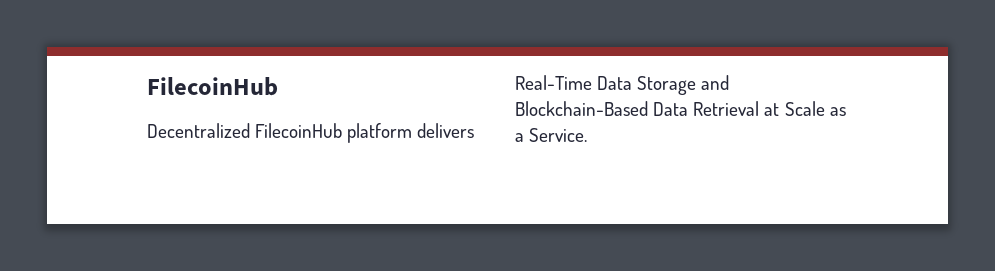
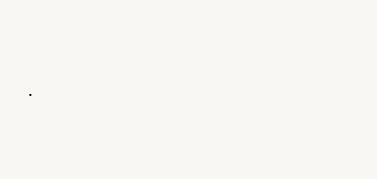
[147,77,278,96] [147,123,475,143] [515,75,730,95] [515,101,846,116] [515,128,588,142] FilecoinHub // Decentralized FilecoinHub platform delivers Real-Time Data Storage and Blockchain-Based Data Retrieval at Scale as a Service. -> [28,93,33,96] .

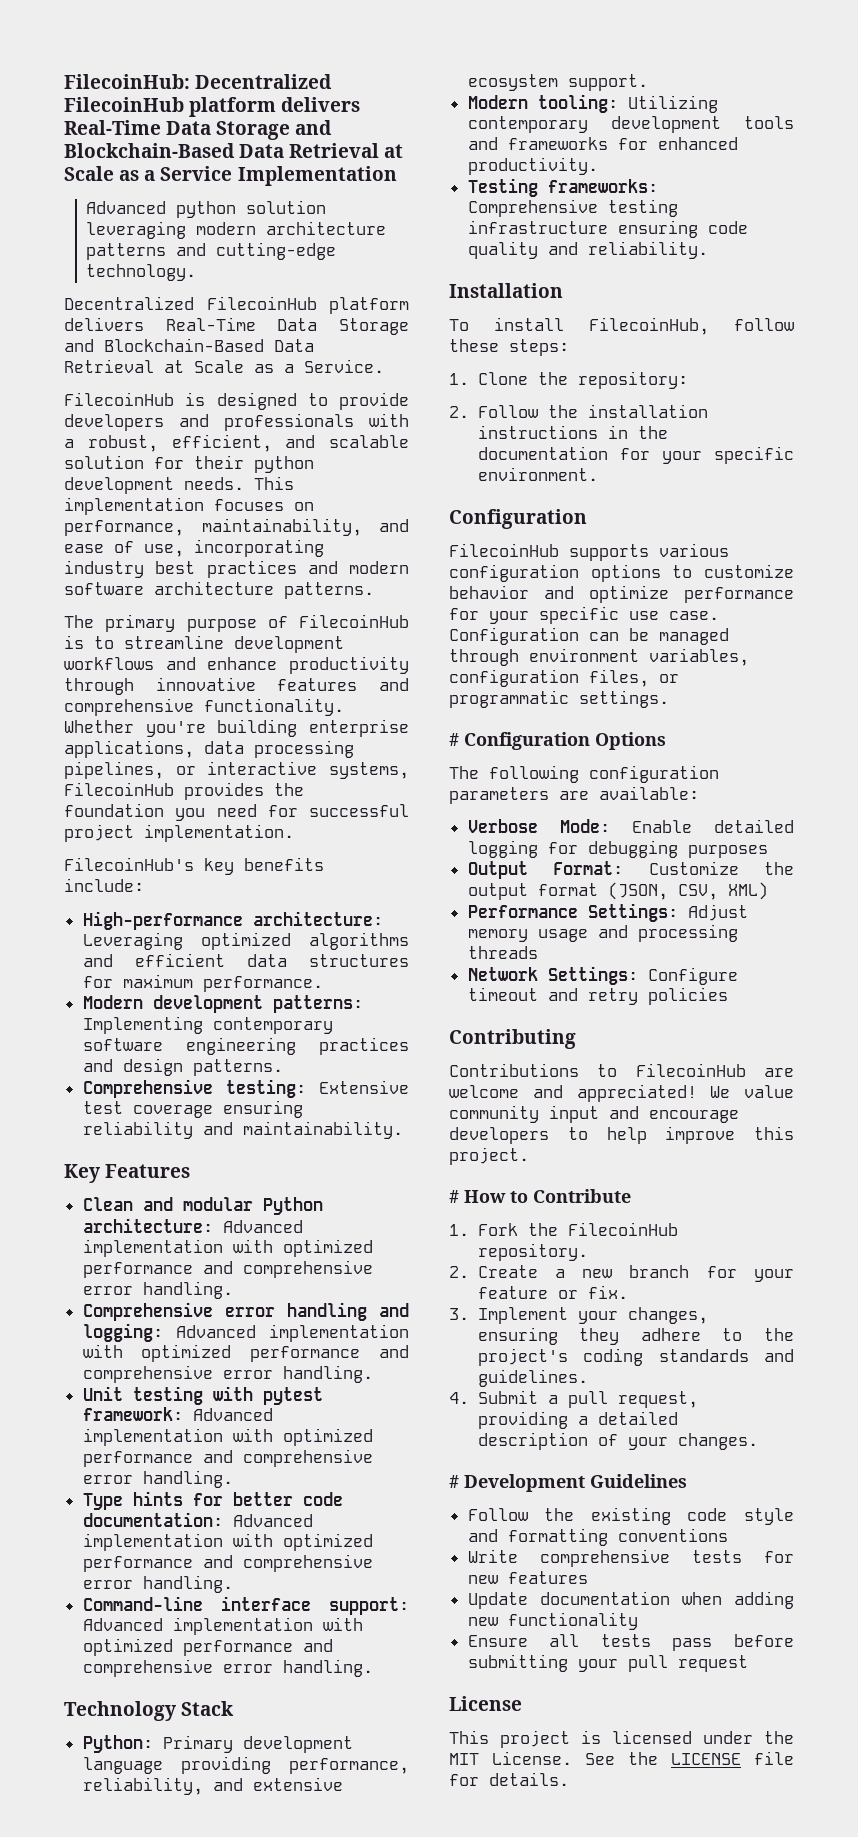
[28,93,33,96] . -> [64,74,333,89] [64,97,361,117] [64,120,333,140] [64,143,404,158] [64,166,397,186] [86,200,327,218] [86,221,387,239] [86,242,337,260] [86,264,197,281] [64,296,409,314] [64,317,409,335] [64,338,314,352] [64,359,384,373] [64,392,409,410] [64,413,409,431] [64,434,409,452] [64,455,314,473] [64,476,294,494] [64,497,314,515] [64,518,409,536] [64,539,324,557] [64,560,409,578] [64,581,374,599] [64,614,409,632] [64,635,344,653] [64,656,409,674] [64,677,409,695] [64,698,344,716] [64,719,409,737] [64,740,354,758] [64,761,409,779] [64,782,304,800] [64,803,409,821] [64,824,294,842] [64,857,324,875] [64,878,144,892] [82,911,383,930] [82,932,409,950] [82,953,409,967] [82,974,323,992] [82,995,363,1013] [82,1016,333,1034] [82,1037,409,1055] [82,1058,283,1076] [82,1079,409,1098] [82,1100,303,1118] [82,1121,403,1139] [64,1164,191,1183] [82,1197,323,1215] [82,1218,303,1233] [82,1239,373,1257] [82,1260,373,1278] [82,1281,233,1299] [82,1302,409,1321] [82,1323,409,1342] [82,1344,409,1362] [82,1365,373,1383] [82,1386,323,1405] [82,1407,273,1421] [82,1428,373,1446] [82,1449,373,1467] [82,1470,233,1488] [82,1491,343,1510] [82,1512,313,1527] [82,1533,373,1551] [82,1554,373,1572] [82,1575,233,1593] [82,1596,409,1615] [82,1617,363,1635] [82,1638,333,1656] [82,1659,373,1677] [64,1701,235,1721] [82,1735,353,1753] [82,1756,409,1774] [82,1777,343,1795] [467,74,648,91] [467,94,718,113] [467,116,794,133] [467,137,738,150] [467,157,598,175] [467,178,658,197] [467,199,678,217] [467,220,748,238] [467,241,708,259] [449,283,563,298] [449,317,794,335] [449,339,569,356] [449,371,688,389] [449,404,708,418] [477,425,668,439] [477,446,794,464] [477,467,598,481] [449,509,587,529] [449,543,729,561] [449,564,794,582] [449,585,794,603] [449,606,719,624] [449,627,729,645] [449,648,749,666] [449,669,679,687] [449,690,669,708] [449,732,666,750] [449,765,719,783] [449,786,699,804] [467,819,794,833] [467,840,768,858] [467,861,794,879] [467,882,768,900] [467,903,748,922] [467,924,738,942] [467,946,538,959] [467,966,738,985] [467,987,728,1005] [449,1029,576,1049] [449,1063,794,1077] [449,1084,794,1102] [449,1105,739,1123] [449,1126,794,1144] [449,1147,529,1165] [449,1189,631,1203] [449,1222,678,1236] [477,1243,588,1261] [449,1265,794,1282] [477,1285,628,1299] [449,1307,708,1324] [477,1327,794,1345] [477,1348,794,1366] [477,1369,588,1387] [449,1390,698,1408] [477,1411,678,1429] [477,1432,758,1450] [449,1474,687,1492] [467,1507,794,1525] [467,1528,728,1546] [467,1549,794,1567] [467,1571,588,1584] [467,1591,794,1609] [467,1612,638,1630] [467,1634,794,1651] [467,1654,748,1672] [449,1696,522,1711] [449,1730,794,1748] [449,1751,794,1765] [449,1772,569,1786] FilecoinHub: Decentralized FilecoinHub platform delivers Real-Time Data Storage and Blockchain-Based Data Retrieval at Scale as a Service Implementation // Advanced python solution leveraging modern architecture patterns and cutting-edge technology. // Decentralized FilecoinHub platform delivers Real-Time Data Storage and Blockchain-Based Data Retrieval at Scale as a Service. // FilecoinHub is designed to provide developers and professionals with a robust, efficient, and scalable solution for their python development needs. This implementation focuses on performance, maintainability, and ease of use, incorporating industry best practices and modern software architecture patterns. // The primary purpose of FilecoinHub is to streamline development workflows and enhance productivity through innovative features and comprehensive functionality. Whether you're building enterprise applications, data processing pipelines, or interactive systems, FilecoinHub provides the foundation you need for successful project implementation. // FilecoinHub's key benefits include: // High-performance architecture: Leveraging optimized algorithms and efficient data structures for maximum performance. // Modern development patterns: Implementing contemporary software engineering practices and design patterns. // Comprehensive testing: Extensive test coverage ensuring reliability and maintainability. // Key Features // Clean and modular Python architecture: Advanced implementation with optimized performance and comprehensive error handling. // Comprehensive error handling and logging: Advanced implementation with optimized performance and comprehensive error handling. // Unit testing with pytest framework: Advanced implementation with optimized performance and comprehensive error handling. // Type hints for better code documentation: Advanced implementation with optimized performance and comprehensive error handling. // Command-line interface support: Advanced implementation with optimized performance and comprehensive error handling. // Technology Stack // Python: Primary development language providing performance, reliability, and extensive ecosystem support. // Modern tooling: Utilizing contemporary development tools and frameworks for enhanced productivity. // Testing frameworks: Comprehensive testing infrastructure ensuring code quality and reliability. // Installation // To install FilecoinHub, follow these steps: // 1. Clone the repository: // 2. Follow the installation instructions in the documentation for your specific environment. // Configuration // FilecoinHub supports various configuration options to customize behavior and optimize performance for your specific use case. Configuration can be managed through environment variables, configuration files, or programmatic settings. // # Configuration Options // The following configuration parameters are available: // Verbose Mode: Enable detailed logging for debugging purposes // Output Format: Customize the output format (JSON, CSV, XML) // Performance Settings: Adjust memory usage and processing threads // Network Settings: Configure timeout and retry policies // Contributing // Contributions to FilecoinHub are welcome and appreciated! We value community input and encourage developers to help improve this project. // # How to Contribute // 1. Fork the FilecoinHub repository. // 2. Create a new branch for your feature or fix. // 3. Implement your changes, ensuring they adhere to the project's coding standards and guidelines. // 4. Submit a pull request, providing a detailed description of your changes. // # Development Guidelines // Follow the existing code style and formatting conventions // Write comprehensive tests for new features // Update documentation when adding new functionality // Ensure all tests pass before submitting your pull request // License // This project is licensed under the MIT License. See the LICENSE file for details.

